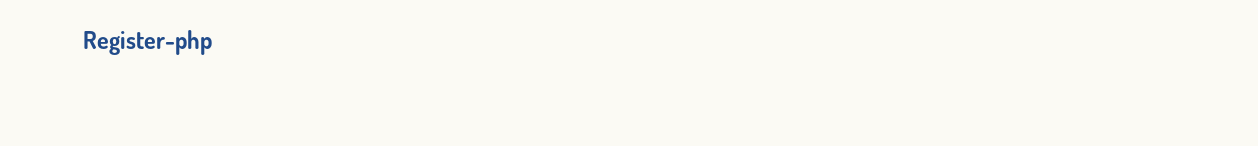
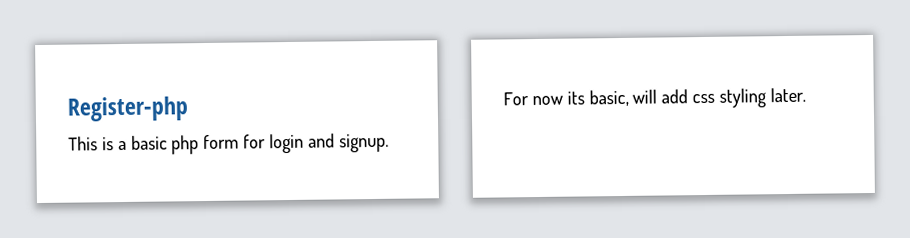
(212, 42) none -> [68,133,389,155] [503,87,806,108] // This is a basic php form for login and signup. For now its basic, will add css styling later.

